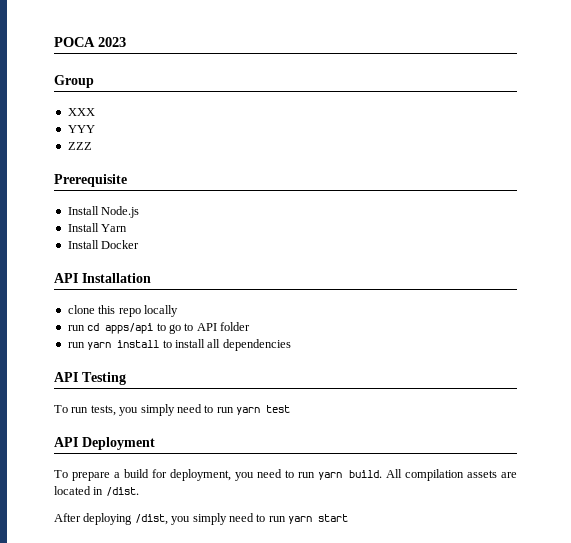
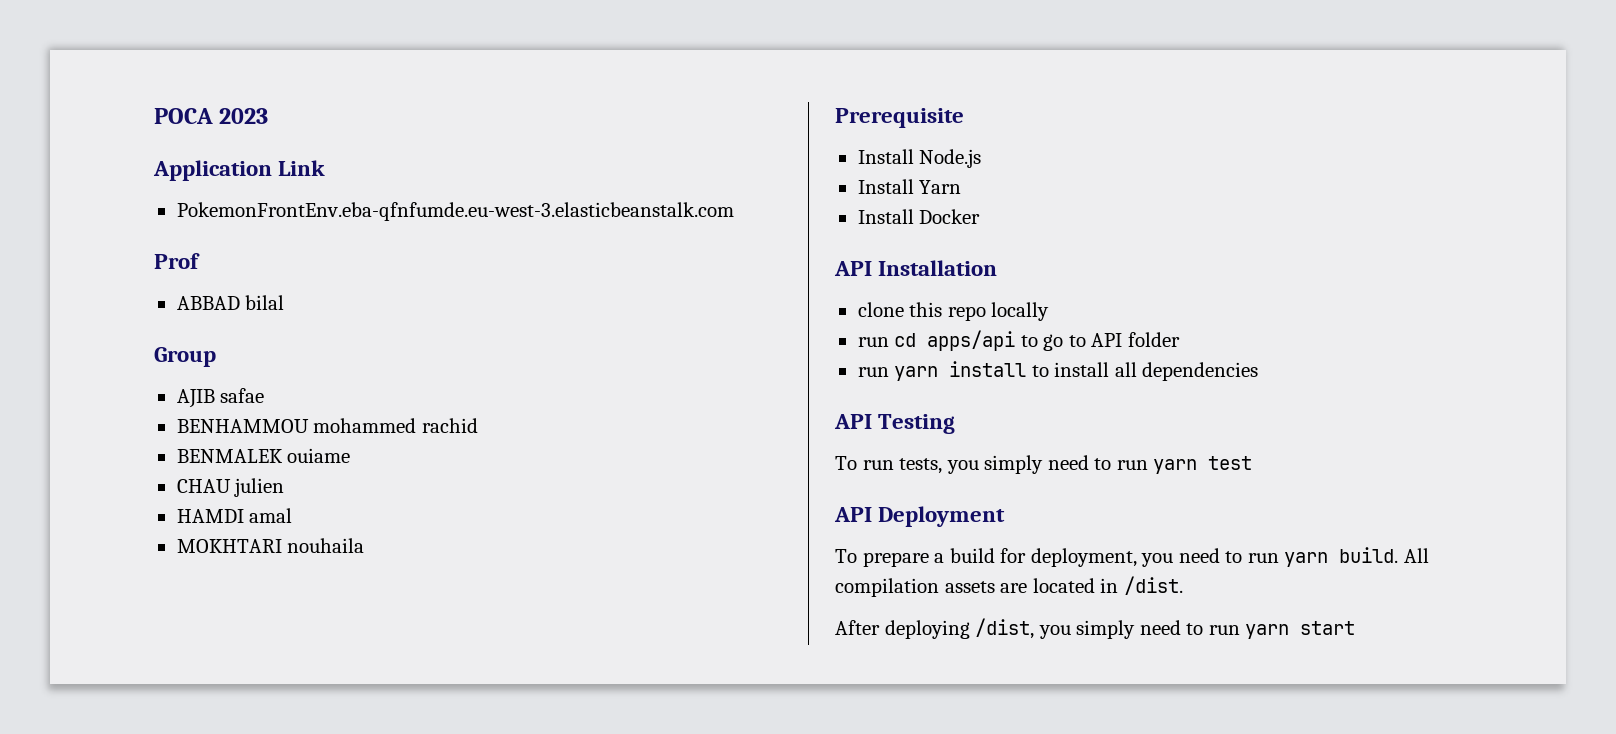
[54,75,94,88] [67,108,95,116] [67,125,95,133] [67,142,92,150] Group // XXX // YYY // ZZZ -> [153,160,326,181] [176,202,734,221] [154,253,200,269] [176,295,285,310] [154,347,216,367] [176,388,265,408] [176,418,478,433] [176,448,351,463] [176,478,285,497] [176,508,293,523] [176,538,365,553] Application Link // PokemonFrontEnv.eba-qfnfumde.eu-west-3.elasticbeanstalk.com // Prof // ABBAD bilal // Group // AJIB safae // BENHAMMOU mohammed rachid // BENMALEK ouiame // CHAU julien // HAMDI amal // MOKHTARI nouhaila

